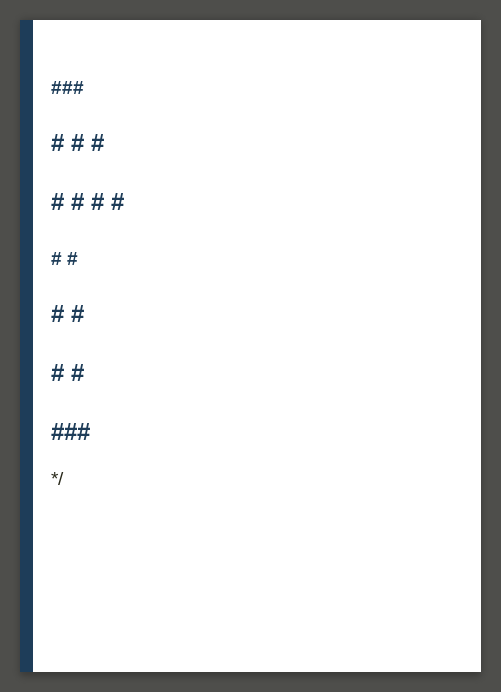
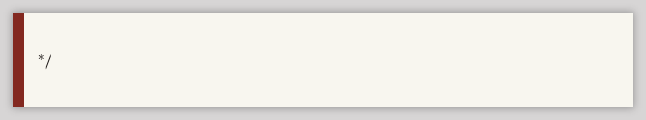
[51,81,84,94] [51,134,104,151] [51,193,124,210] [51,252,79,265] [51,305,84,322] [51,364,84,381] [51,423,90,440] ### // # # # // # # # # // # # // # # // # # // ### // -> (38, 62) none

